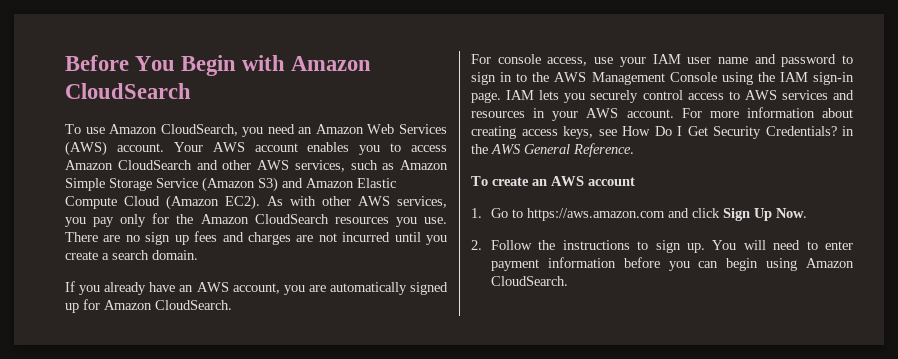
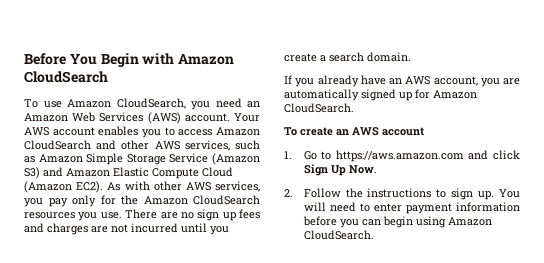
[471,54,853,67] [471,72,854,85] [471,90,854,103] [471,107,853,121] [471,126,854,139] [471,143,634,157] // For console access, use your IAM user name and password to sign in to the AWS Management Console using the IAM sign-in page. IAM lets you securely control access to AWS services and resources in your AWS account. For more information about creating access keys, see How Do I Get Security Credentials? in the AWS General Reference. -> (354, 108) none

